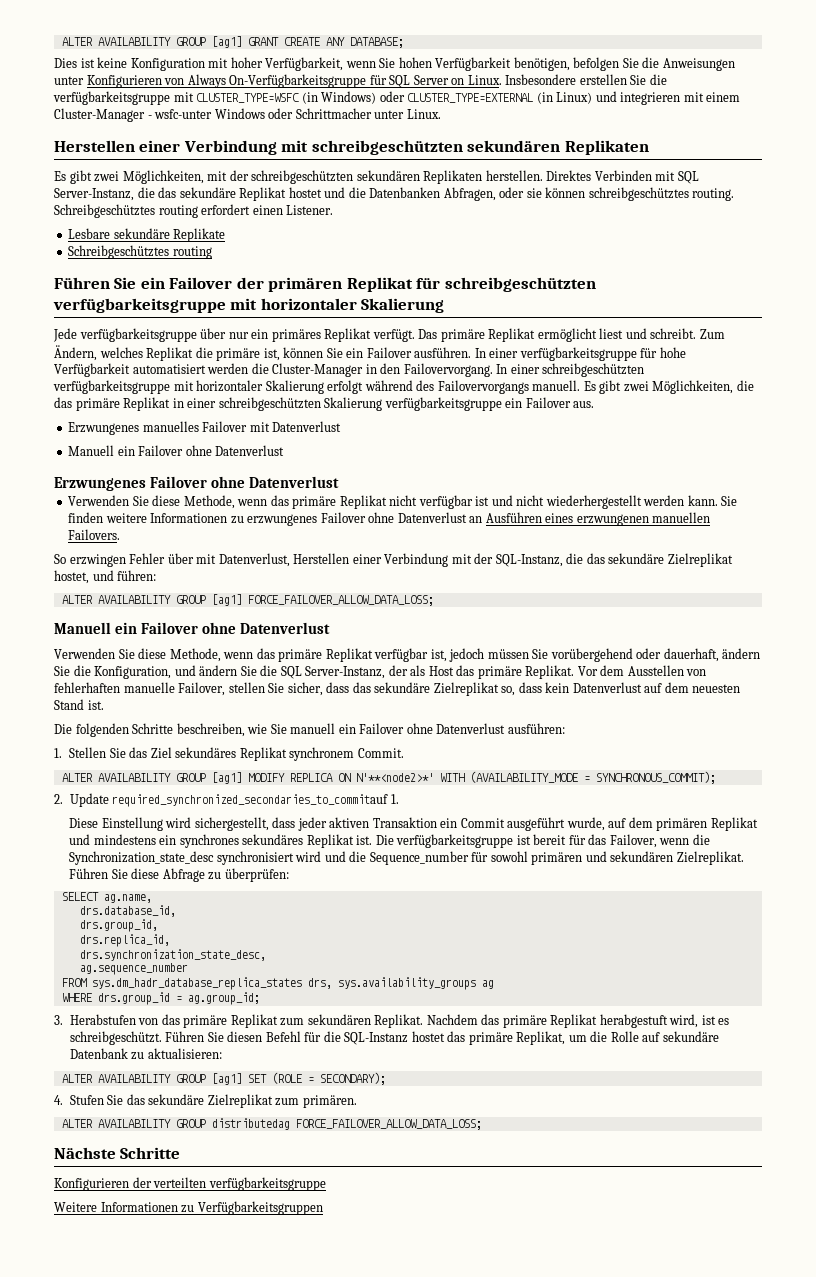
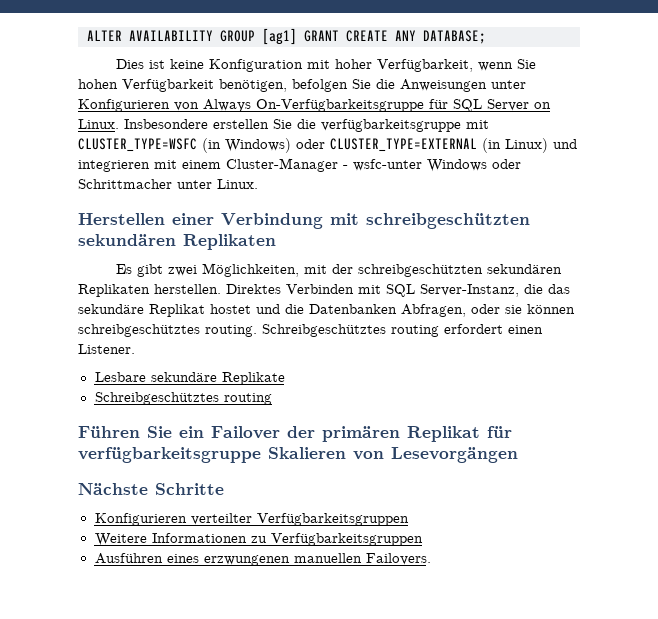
[444,277,596,292] [53,298,445,313] [53,328,725,342] [54,345,686,361] [54,363,645,377] [53,380,754,394] [54,397,595,411] [68,421,342,435] [68,445,285,456] [54,476,339,491] [68,495,738,509] [68,512,483,526] schreibgeschützten verfügbarkeitsgruppe mit horizontaler Skalierung // Jede verfügbarkeitsgruppe über nur ein primäres Replikat verfügt. Das primäre Replikat ermöglicht liest und schreibt. Zum Ändern, welches Replikat die primäre ist, können Sie ein Failover ausführen. In einer verfügbarkeitsgruppe für hohe Verfügbarkeit automatisiert werden die Cluster-Manager in den Failovervorgang. In einer schreibgeschützten verfügbarkeitsgruppe mit horizontaler Skalierung erfolgt während des Failovervorgangs manuell. Es gibt zwei Möglichkeiten, die das primäre Replikat in einer schreibgeschützten Skalierung verfügbarkeitsgruppe ein Failover aus. // Erzwungenes manuelles Failover mit Datenverlust // Manuell ein Failover ohne Datenverlust // Erzwungenes Failover ohne Datenverlust // Verwenden Sie diese Methode, wenn das primäre Replikat nicht verfügbar ist und nicht wiederhergestellt werden kann. Sie finden weitere Informationen zu erzwungenes Failover ohne Datenverlust an -> [78,447,518,463] [78,483,224,495] [94,513,409,526] [94,533,423,546] verfügbarkeitsgruppe Skalieren von Lesevorgängen // Nächste Schritte // Konfigurieren verteilter Verfügbarkeitsgruppen // Weitere Informationen zu Verfügbarkeitsgruppen //
[54,553,733,567] [54,570,157,584] [61,594,434,606] [54,622,330,634] [54,648,761,662] [54,665,707,679] [54,682,741,696] [54,699,104,710] [54,723,565,737] [54,747,404,761] [61,771,716,784] [54,793,399,807] [69,817,758,831] [69,834,710,848] [69,851,744,865] [69,868,289,882] [61,892,152,903] [79,905,176,917] [79,919,158,932] [79,934,170,947] [79,949,266,961] [79,963,188,975] [61,977,494,990] [61,992,260,1005] [54,1014,730,1028] [69,1031,719,1045] [69,1048,222,1060] [61,1072,386,1085] [54,1094,357,1108] [61,1118,482,1130] [54,1147,181,1159] [54,1177,326,1191] [54,1201,323,1215] // So erzwingen Fehler über mit Datenverlust, Herstellen einer Verbindung mit der SQL-Instanz, die das sekundäre Zielreplikat hostet, und führen: // ALTER AVAILABILITY GROUP [ag1] FORCE_FAILOVER_ALLOW_DATA_LOSS; // Manuell ein Failover ohne Datenverlust // Verwenden Sie diese Methode, wenn das primäre Replikat verfügbar ist, jedoch müssen Sie vorübergehend oder dauerhaft, ändern Sie die Konfiguration, und ändern Sie die SQL Server-Instanz, der als Host das primäre Replikat. Vor dem Ausstellen von fehlerhaften manuelle Failover, stellen Sie sicher, dass das sekundäre Zielreplikat so, dass kein Datenverlust auf dem neuesten Stand ist. // Die folgenden Schritte beschreiben, wie Sie manuell ein Failover ohne Datenverlust ausführen: // 1. Stellen Sie das Ziel sekundäres Replikat synchronem Commit. // ALTER AVAILABILITY GROUP [ag1] MODIFY REPLICA ON N'**<node2>*' WITH (AVAILABILITY_MODE = SYNCHRONOUS_COMMIT); // 2. Update required_synchronized_secondaries_to_commitauf 1. // Diese Einstellung wird sichergestellt, dass jeder aktiven Transaktion ein Commit ausgeführt wurde, auf dem primären Replikat und mindestens ein synchrones sekundäres Replikat ist. Die verfügbarkeitsgruppe ist bereit für das Failover, wenn die Synchronization_state_desc synchronisiert wird und die Sequence_number für sowohl primären und sekundären Zielreplikat. Führen Sie diese Abfrage zu überprüfen: // SELECT ag.name, // drs.database_id, // drs.group_id, // drs.replica_id, // drs.synchronization_state_desc, // ag.sequence_number // FROM sys.dm_hadr_database_replica_states drs, sys.availability_groups ag // WHERE drs.group_id = ag.group_id; // 3. Herabstufen von das primäre Replikat zum sekundären Replikat. Nachdem das primäre Replikat herabgestuft wird, ist es schreibgeschützt. Führen Sie diesen Befehl für die SQL-Instanz hostet das primäre Replikat, um die Rolle auf sekundäre Datenbank zu aktualisieren: // ALTER AVAILABILITY GROUP [ag1] SET (ROLE = SECONDARY); // 4. Stufen Sie das sekundäre Zielreplikat zum primären. // ALTER AVAILABILITY GROUP distributedag FORCE_FAILOVER_ALLOW_DATA_LOSS; // Nächste Schritte // Konfigurieren der verteilten verfügbarkeitsgruppe // Weitere Informationen zu Verfügbarkeitsgruppen -> (431, 559) none

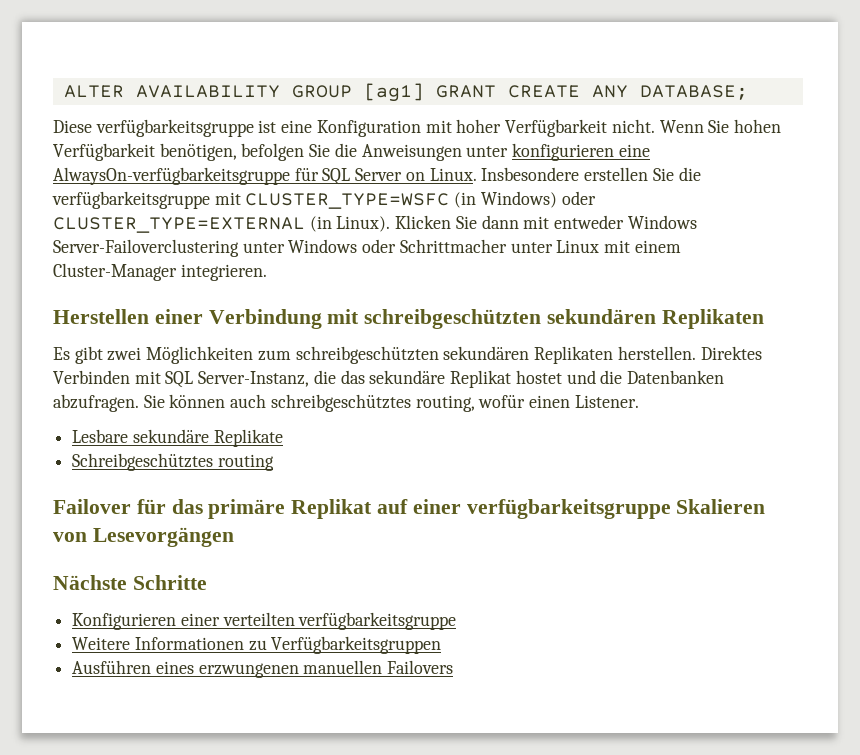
[116,59,514,72] Dies ist keine Konfiguration mit hoher Verfügbarkeit, wenn -> [53,119,704,137] Diese verfügbarkeitsgruppe ist eine Konfiguration mit hoher Verfügbarkeit nicht. Wenn
[78,99,424,112] Konfigurieren von Always On-Verfügbarkeitsgruppe -> [512,143,650,161] [53,167,290,185] konfigurieren eine AlwaysOn-verfügbarkeitsgruppe
[505,138,577,153] [78,158,521,172] [78,179,258,189] Linux) und integrieren mit einem Cluster-Manager - wsfc-unter Windows oder Schrittmacher unter Linux. -> [336,215,697,232] [53,239,681,257] [53,263,267,281] Linux). Klicken Sie dann mit entweder Windows Server-Failoverclustering unter Windows oder Schrittmacher unter Linux mit einem Cluster-Manager integrieren.
[202,263,354,277] Möglichkeiten, mit der -> [146,346,291,364] Möglichkeiten zum
[401,304,575,317] [78,324,503,337] Abfragen, oder sie können schreibgeschütztes routing. Schreibgeschütztes routing erfordert -> [53,394,526,412] abzufragen. Sie können auch schreibgeschütztes routing, wofür
[78,426,512,442] Führen Sie ein Failover der primären Replikat für -> [53,499,461,519] Failover für das primäre Replikat auf einer
[190,513,409,526] verteilter Verfügbarkeitsgruppen -> [180,612,457,630] einer verteilten verfügbarkeitsgruppe
[365,553,431,565] Failovers. -> [387,660,454,674] Failovers

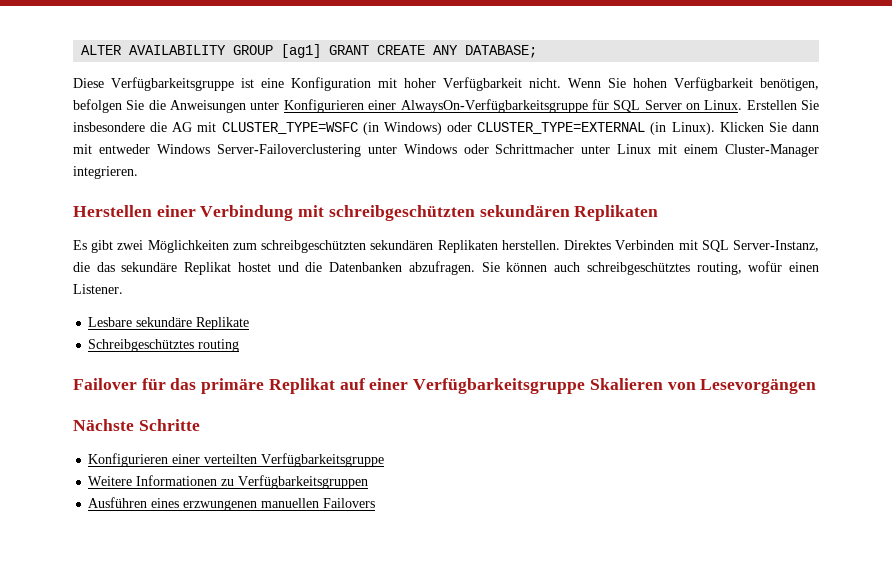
[95,119,254,137] verfügbarkeitsgruppe -> [111,77,234,91] Verfügbarkeitsgruppe
[512,143,650,161] [53,167,290,185] konfigurieren eine AlwaysOn-verfügbarkeitsgruppe -> [283,99,588,113] Konfigurieren einer AlwaysOn-Verfügbarkeitsgruppe
[481,167,701,181] [52,191,210,209] Insbesondere erstellen Sie die verfügbarkeitsgruppe -> [746,100,820,110] [73,122,193,132] Erstellen Sie insbesondere die AG
[466,499,671,519] verfügbarkeitsgruppe -> [413,378,586,394] Verfügbarkeitsgruppe
[298,612,457,630] verfügbarkeitsgruppe -> [261,453,385,467] Verfügbarkeitsgruppe

